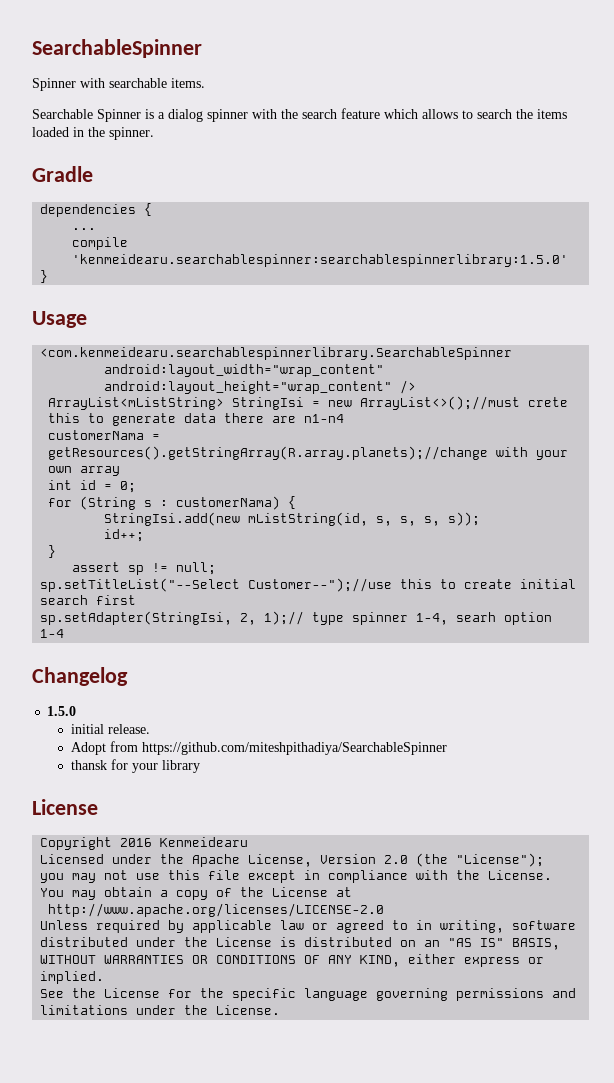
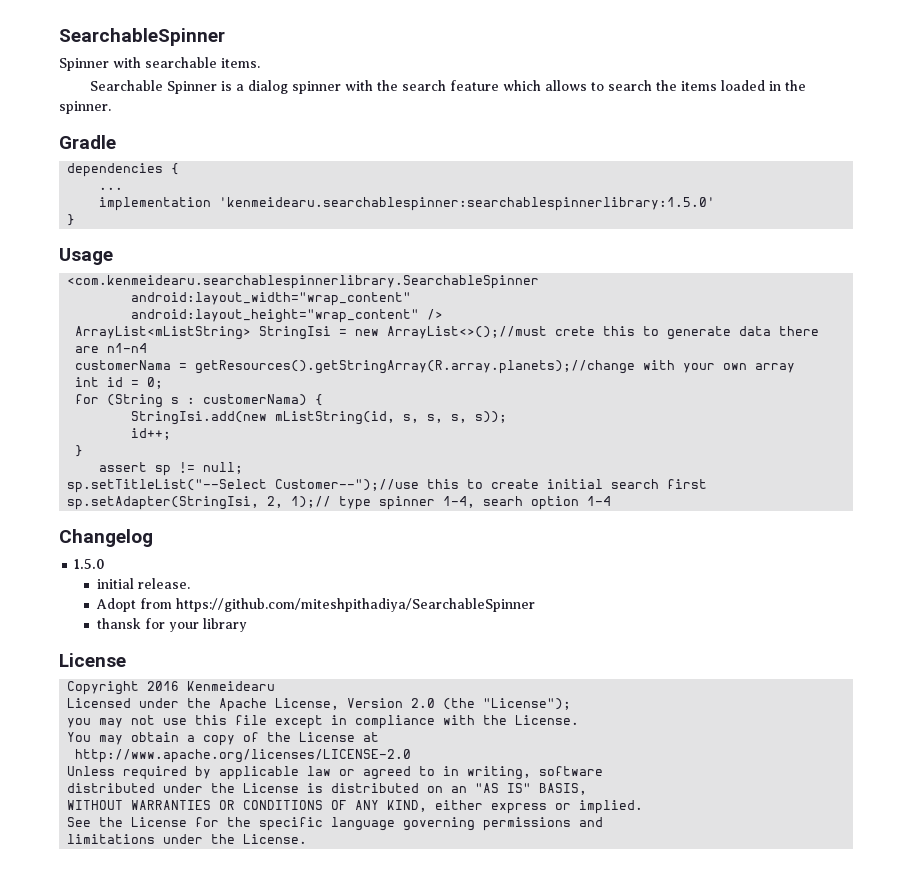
[72,237,129,250] compile -> [99,197,212,211] implementation

